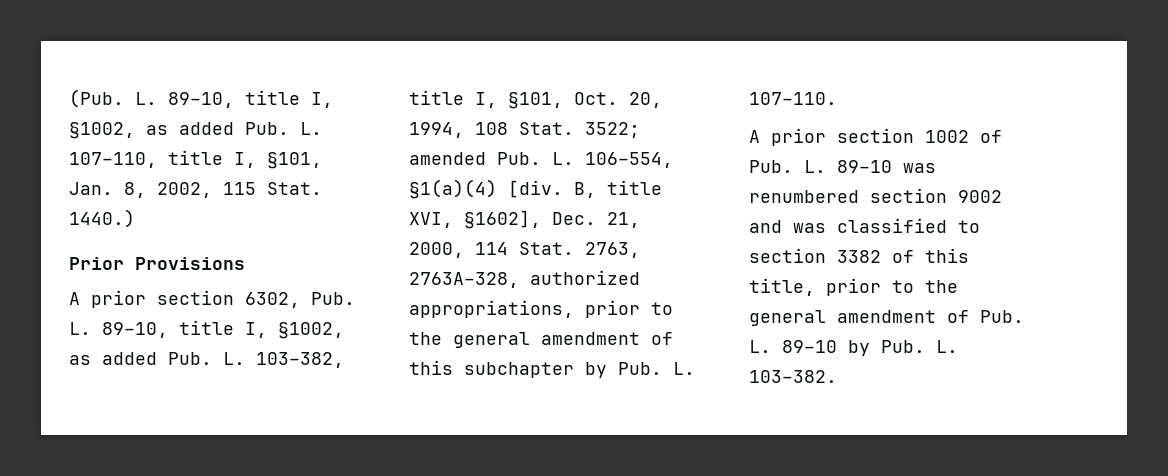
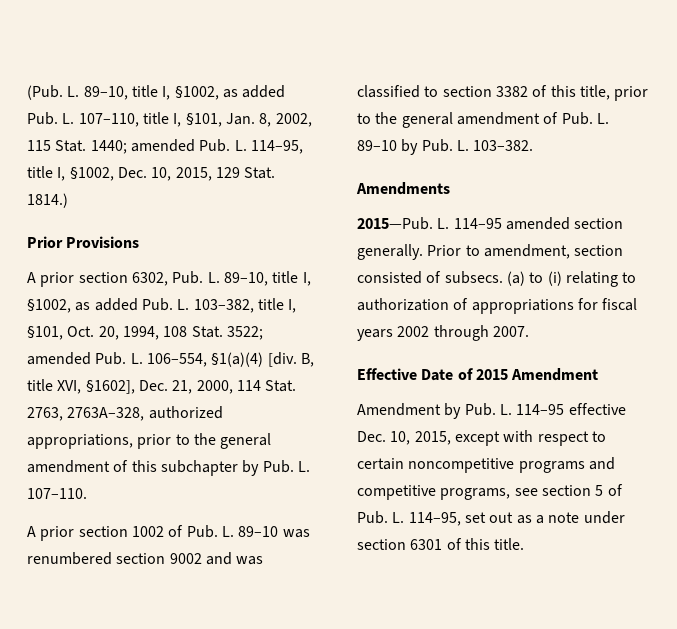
[69,209,135,228] 1440.) -> [90,139,303,154] [27,166,276,181] [27,193,68,208] 1440; amended Pub. L. 114–95, title I, §1002, Dec. 10, 2015, 129 Stat. 1814.)
(837, 376) none -> [356,182,450,195] [357,217,624,230] [357,244,624,260] [357,271,637,287] [357,298,638,314] [357,325,529,341] [357,368,599,381] [357,403,626,419] [357,430,606,446] [357,457,615,473] [357,484,623,500] [357,511,625,526] [357,538,525,550] // Amendments // 2015—Pub. L. 114–95 amended section generally. Prior to amendment, section consisted of subsecs. (a) to (i) relating to authorization of appropriations for fiscal years 2002 through 2007. // Effective Date of 2015 Amendment // Amendment by Pub. L. 114–95 effective Dec. 10, 2015, except with respect to certain noncompetitive programs and competitive programs, see section 5 of Pub. L. 114–95, set out as a note under section 6301 of this title.

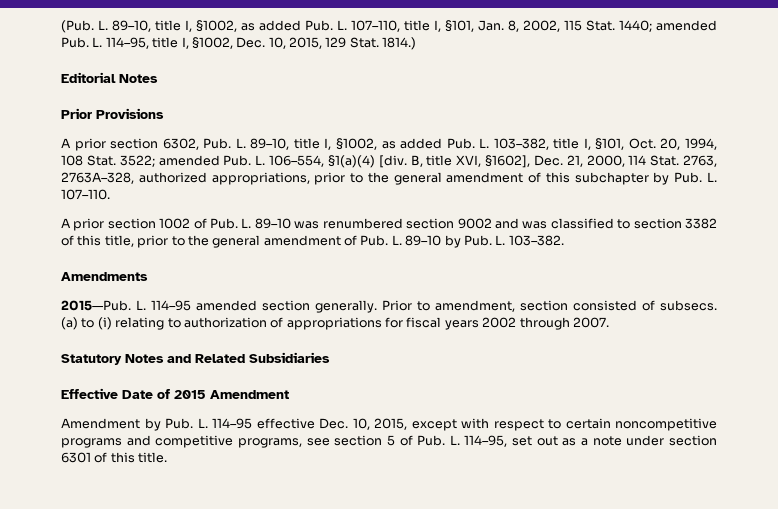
(68, 200) none -> [61,72,158,83] // Editorial Notes
(529, 331) none -> [61,352,330,365] // Statutory Notes and Related Subsidiaries

